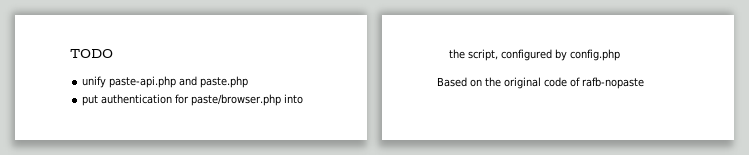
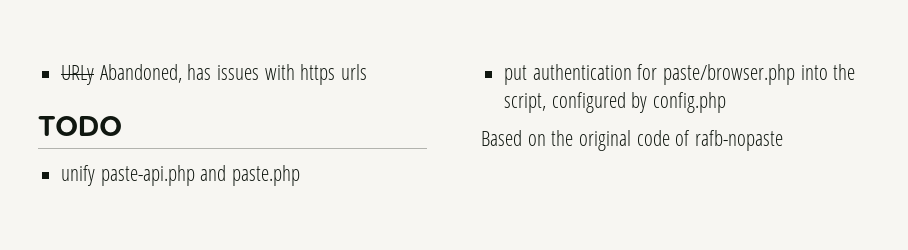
(70, 53) none -> [61,64,368,85] URLy Abandoned, has issues with https urls //

